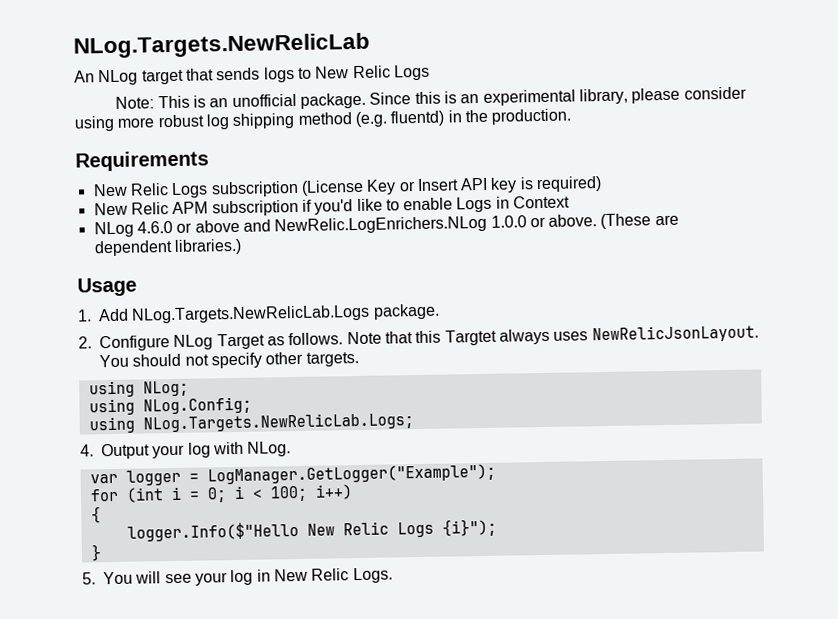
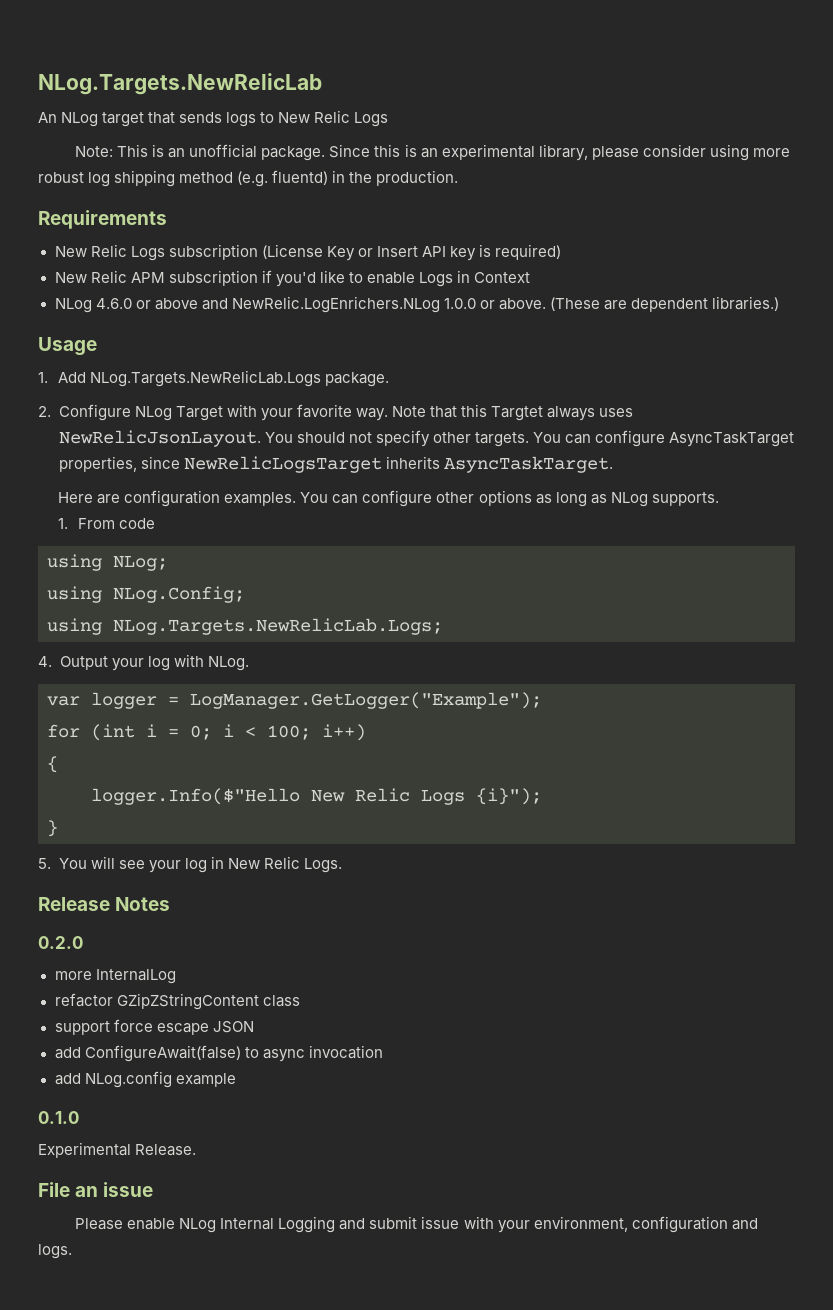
[266,332,344,346] as follows. -> [226,404,388,421] with your favorite way.
(359, 359) none -> [532,430,794,447] [58,456,613,473] [58,490,719,507] [58,518,156,529] You can configure AsyncTaskTarget properties, since NewRelicLogsTarget inherits AsyncTaskTarget. // Here are configuration examples. You can configure other options as long as NLog supports. // 1. From code
(393, 575) none -> [38,897,171,911] [38,936,83,949] [54,969,176,984] [54,993,300,1010] [54,1019,254,1035] [54,1045,383,1062] [54,1071,236,1088] [38,1111,79,1124] [38,1142,197,1158] [38,1182,154,1197] [75,1216,758,1233] [38,1244,72,1259] // Release Notes // 0.2.0 // more InternalLog // refactor GZipZStringContent class // support force escape JSON // add ConfigureAwait(false) to async invocation // add NLog.config example // 0.1.0 // Experimental Release. // File an issue // Please enable NLog Internal Logging and submit issue with your environment, configuration and logs.

